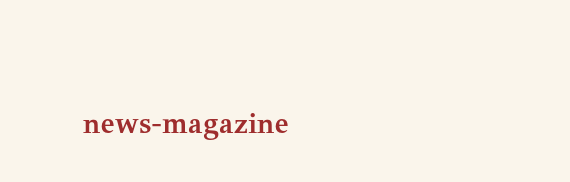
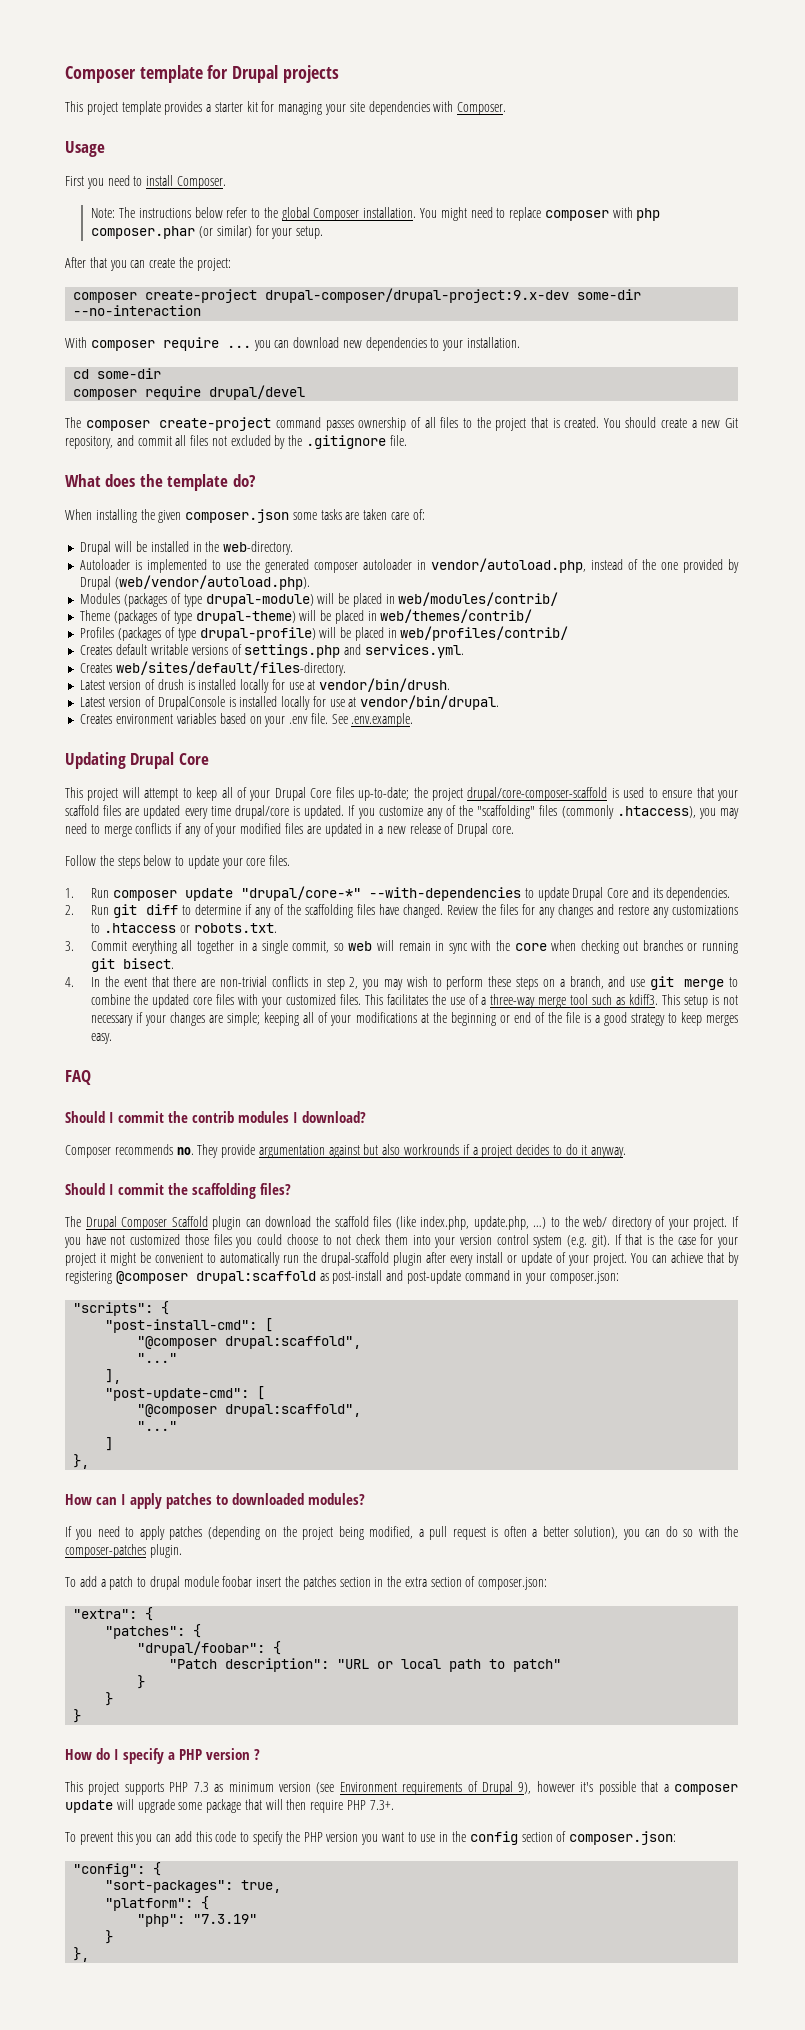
[83,113,289,140] news-magazine -> [65,65,339,83] [65,101,507,115] [65,141,105,157] [65,175,226,189] [91,207,661,221] [91,225,324,239] [65,257,231,271] [73,288,642,303] [73,305,202,316] [65,337,521,351] [73,368,162,379] [73,385,306,400] [65,417,739,431] [65,435,407,449] [65,474,256,491] [65,509,425,523] [80,541,294,555] [80,558,740,573] [80,575,311,590] [80,592,559,607] [80,609,533,624] [80,626,569,641] [80,644,464,658] [80,661,347,676] [80,678,451,693] [80,695,500,710] [80,713,414,727] [65,752,209,769] [65,787,739,801] [65,805,739,819] [65,823,515,837] [65,855,291,869] [65,886,731,901] [65,904,738,918] [91,923,277,933] [65,940,739,954] [91,958,175,972] [65,976,739,990] [91,994,739,1008] [91,1012,739,1026] [91,1033,113,1044] [65,1070,91,1085] [65,1111,367,1123] [65,1144,627,1158] [65,1183,292,1199] [65,1216,739,1230] [64,1234,739,1248] [65,1252,739,1266] [65,1270,620,1284] [73,1301,170,1316] [105,1318,274,1333] [137,1336,362,1349] [137,1353,178,1363] [105,1369,122,1384] [105,1386,266,1401] [137,1404,362,1417] [137,1421,178,1431] [105,1437,114,1451] [73,1454,90,1469] [65,1493,366,1509] [65,1526,739,1540] [65,1544,182,1558] [65,1576,548,1590] [73,1607,154,1621] [105,1624,202,1639] [137,1641,282,1656] [169,1658,562,1672] [137,1675,146,1689] [105,1692,114,1706] [73,1709,82,1723] [65,1748,261,1764] [65,1781,739,1795] [65,1799,394,1813] [65,1831,677,1845] [73,1862,162,1877] [105,1880,282,1893] [105,1896,210,1911] [137,1914,258,1927] [105,1930,114,1944] [73,1947,90,1962] Composer template for Drupal projects // This project template provides a starter kit for managing your site dependencies with Composer. // Usage // First you need to install Composer. // Note: The instructions below refer to the global Composer installation. You might need to replace composer with php composer.phar (or similar) for your setup. // After that you can create the project: // composer create-project drupal-composer/drupal-project:9.x-dev some-dir --no-interaction // With composer require ... you can download new dependencies to your installation. // cd some-dir // composer require drupal/devel // The composer create-project command passes ownership of all files to the project that is created. You should create a new Git repository, and commit all files not excluded by the .gitignore file. // What does the template do? // When installing the given composer.json some tasks are taken care of: // Drupal will be installed in the web-directory. // Autoloader is implemented to use the generated composer autoloader in vendor/autoload.php, instead of the one provided by Drupal (web/vendor/autoload.php). // Modules (packages of type drupal-module) will be placed in web/modules/contrib/ // Theme (packages of type drupal-theme) will be placed in web/themes/contrib/ // Profiles (packages of type drupal-profile) will be placed in web/profiles/contrib/ // Creates default writable versions of settings.php and services.yml. // Creates web/sites/default/files-directory. // Latest version of drush is installed locally for use at vendor/bin/drush. // Latest version of DrupalConsole is installed locally for use at vendor/bin/drupal. // Creates environment variables based on your .env file. See .env.example. // Updating Drupal Core // This project will attempt to keep all of your Drupal Core files up-to-date; the project drupal/core-composer-scaffold is used to ensure that your scaffold files are updated every time drupal/core is updated. If you customize any of the "scaffolding" files (commonly .htaccess), you may need to merge conflicts if any of your modified files are updated in a new release of Drupal core. // Follow the steps below to update your core files. // 1. Run composer update "drupal/core-*" --with-dependencies to update Drupal Core and its dependencies. // 2. Run git diff to determine if any of the scaffolding files have changed. Review the files for any changes and restore any customizations to .htaccess or robots.txt. // 3. Commit everything all together in a single commit, so web will remain in sync with the core when checking out branches or running git bisect. // 4. In the event that there are non-trivial conflicts in step 2, you may wish to perform these steps on a branch, and use git merge to combine the updated core files with your customized files. This facilitates the use of a three-way merge tool such as kdiff3. This setup is not necessary if your changes are simple; keeping all of your modifications at the beginning or end of the file is a good strategy to keep merges easy. // FAQ // Should I commit the contrib modules I download? // Composer recommends no. They provide argumentation against but also workrounds if a project decides to do it anyway. // Should I commit the scaffolding files? // The Drupal Composer Scaffold plugin can download the scaffold files (like index.php, update.php, …) to the web/ directory of your project. If you have not customized those files you could choose to not check them into your version control system (e.g. git). If that is the case for your project it might be convenient to automatically run the drupal-scaffold plugin after every install or update of your project. You can achieve that by registering @composer drupal:scaffold as post-install and post-update command in your composer.json: // "scripts": { // "post-install-cmd": [ // "@composer drupal:scaffold", // "..." // ], // "post-update-cmd": [ // "@composer drupal:scaffold", // "..." // ] // }, // How can I apply patches to downloaded modules? // If you need to apply patches (depending on the project being modified, a pull request is often a better solution), you can do so with the composer-patches plugin. // To add a patch to drupal module foobar insert the patches section in the extra section of composer.json: // "extra": { // "patches": { // "drupal/foobar": { // "Patch description": "URL or local path to patch" // } // } // } // How do I specify a PHP version ? // This project supports PHP 7.3 as minimum version (see Environment requirements of Drupal 9), however it's possible that a composer update will upgrade some package that will then require PHP 7.3+. // To prevent this you can add this code to specify the PHP version you want to use in the config section of composer.json: // "config": { // "sort-packages": true, // "platform": { // "php": "7.3.19" // } // },

